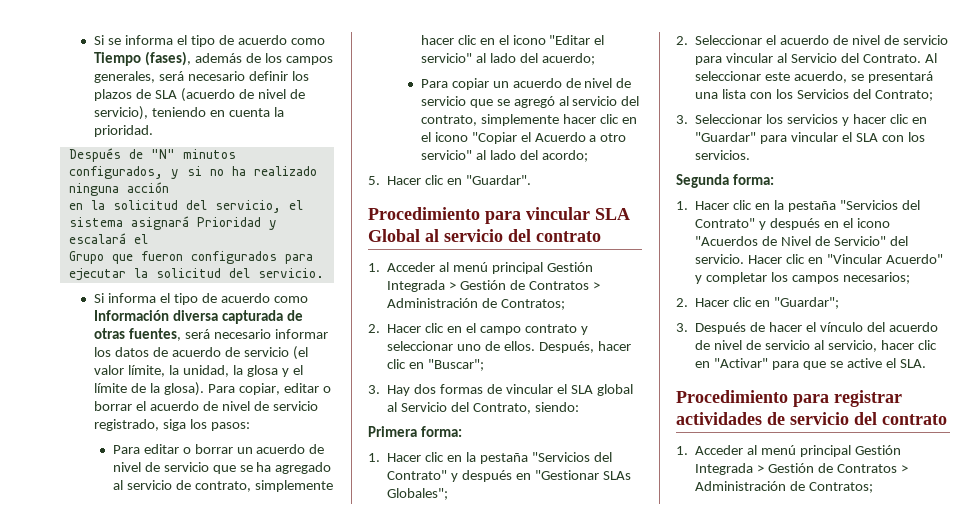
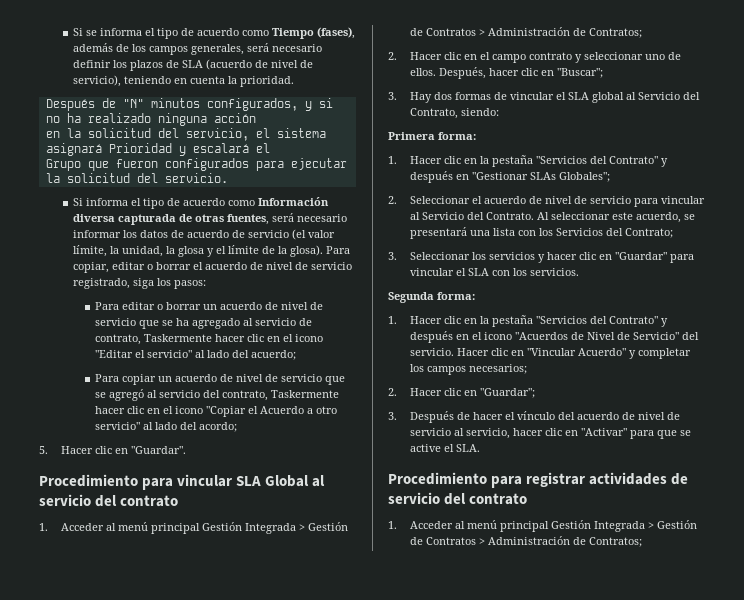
[254,480,333,492] simplemente -> [143,334,212,342] Taskermente
[480,114,559,126] simplemente -> [270,390,339,398] Taskermente

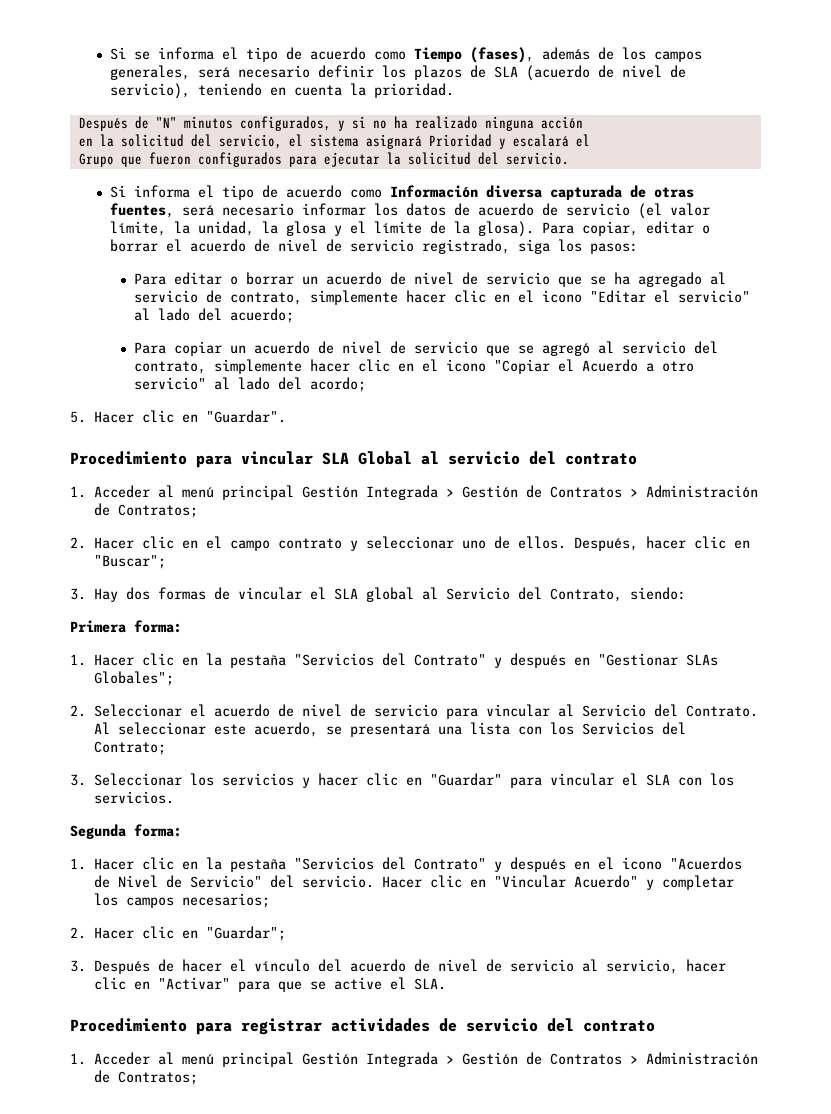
[143,334,212,342] Taskermente -> [309,290,398,305] simplemente
[270,390,339,398] Taskermente -> [213,359,302,374] simplemente

